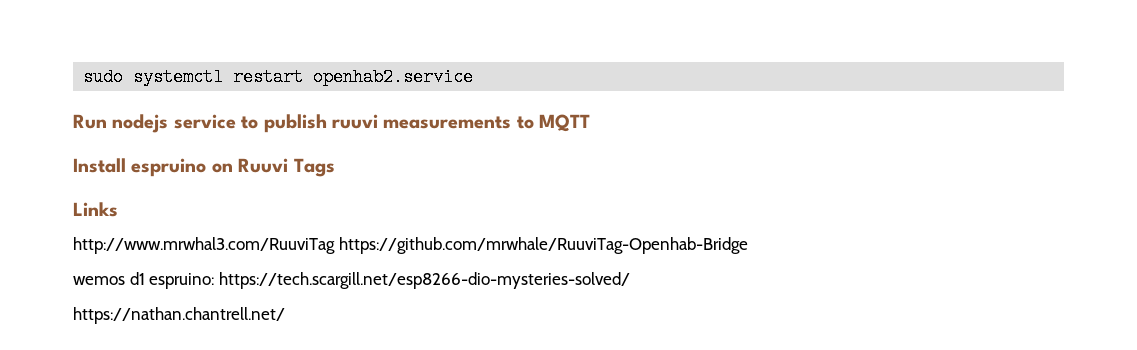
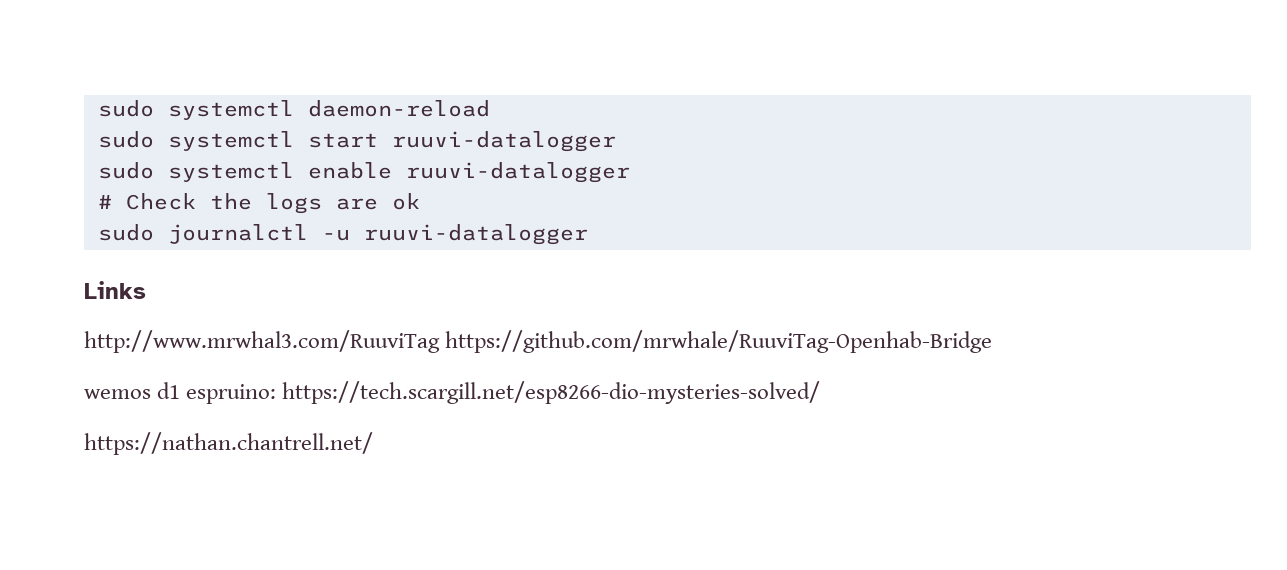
[83,68,474,86] [73,114,591,133] [73,158,335,177] sudo systemctl restart openhab2.service // Run nodejs service to publish ruuvi measurements to MQTT // Install espruino on Ruuvi Tags -> [97,100,490,120] [97,131,616,152] [97,162,630,183] [97,193,420,214] [97,224,588,245] sudo systemctl daemon-reload // sudo systemctl start ruuvi-datalogger // sudo systemctl enable ruuvi-datalogger // # Check the logs are ok // sudo journalctl -u ruuvi-datalogger

